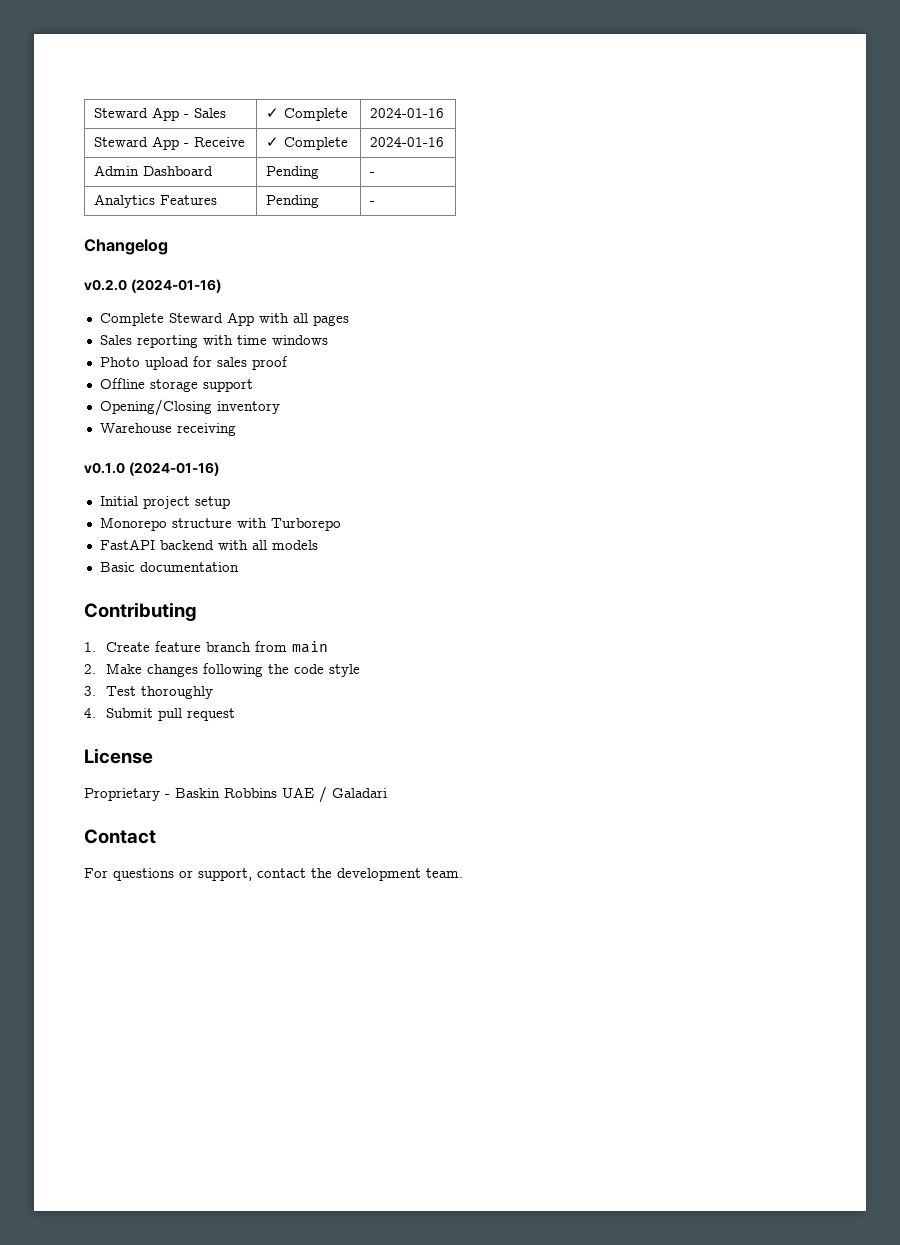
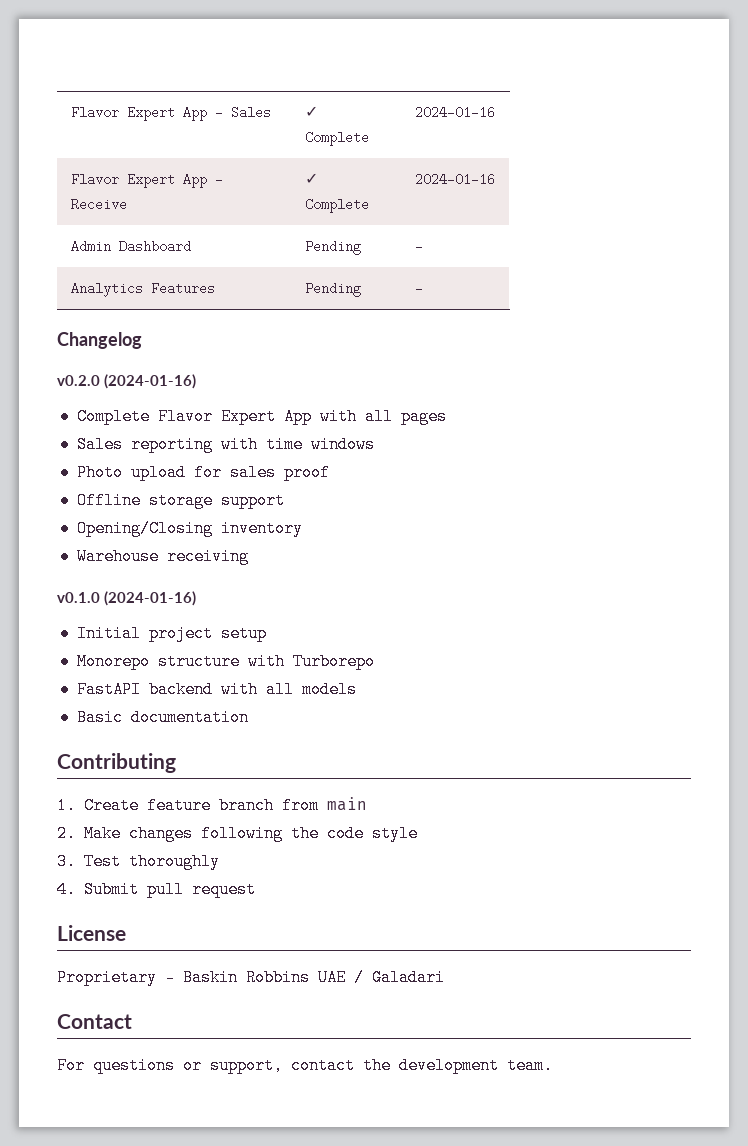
[94,108,149,118] Steward -> [70,106,175,121] Flavor Expert
[94,137,149,147] Steward -> [70,173,175,188] Flavor Expert
[168,313,223,323] Steward -> [157,408,276,425] Flavor Expert

